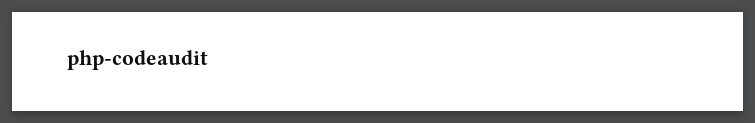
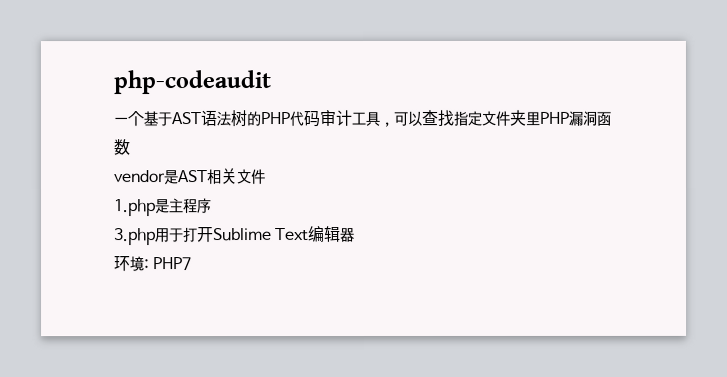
(208, 60) none -> [113,109,611,128] [113,139,130,156] [113,168,265,186] [114,198,212,217] [114,226,356,246] [114,256,193,272] // 一个基于AST语法树的PHP代码审计工具，可以查找指定文件夹里PHP漏洞函数 // vendor是AST相关文件 // 1.php是主程序 // 3.php用于打开Sublime Text编辑器 // 环境: PHP7

